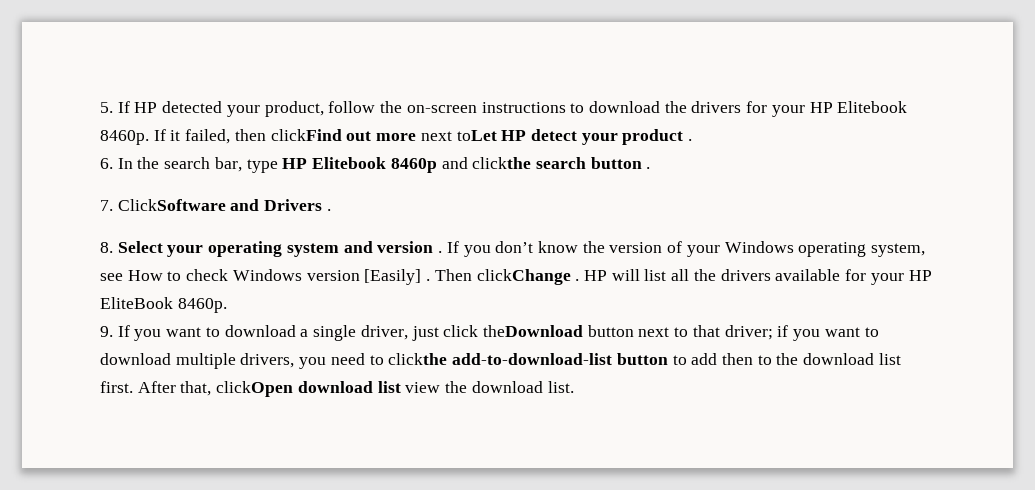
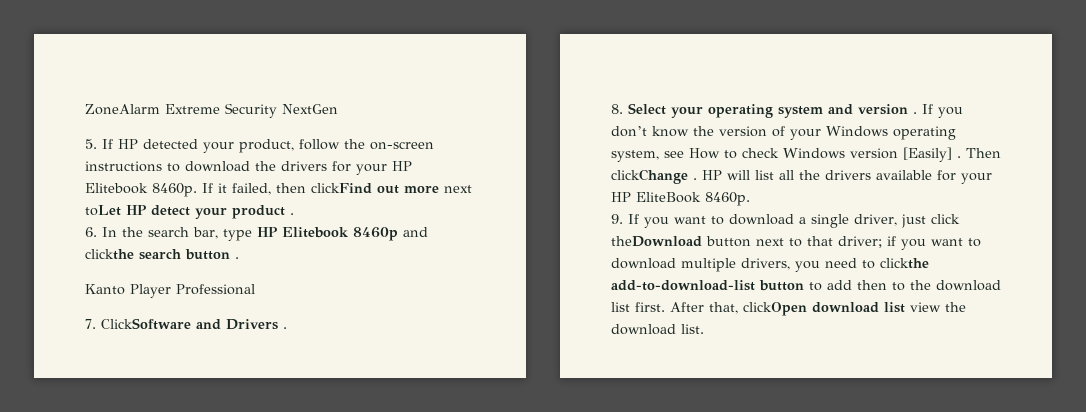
(100, 107) none -> [85,103,338,118] ZoneAlarm Extreme Security NextGen //
(651, 168) none -> [85,284,255,298] // Kanto Player Professional

